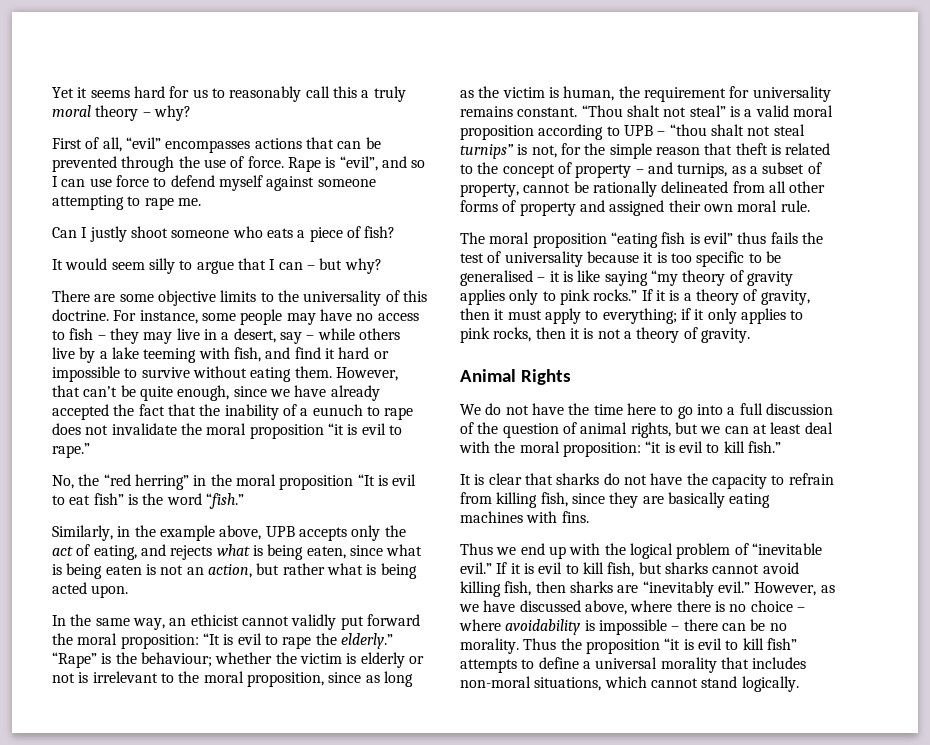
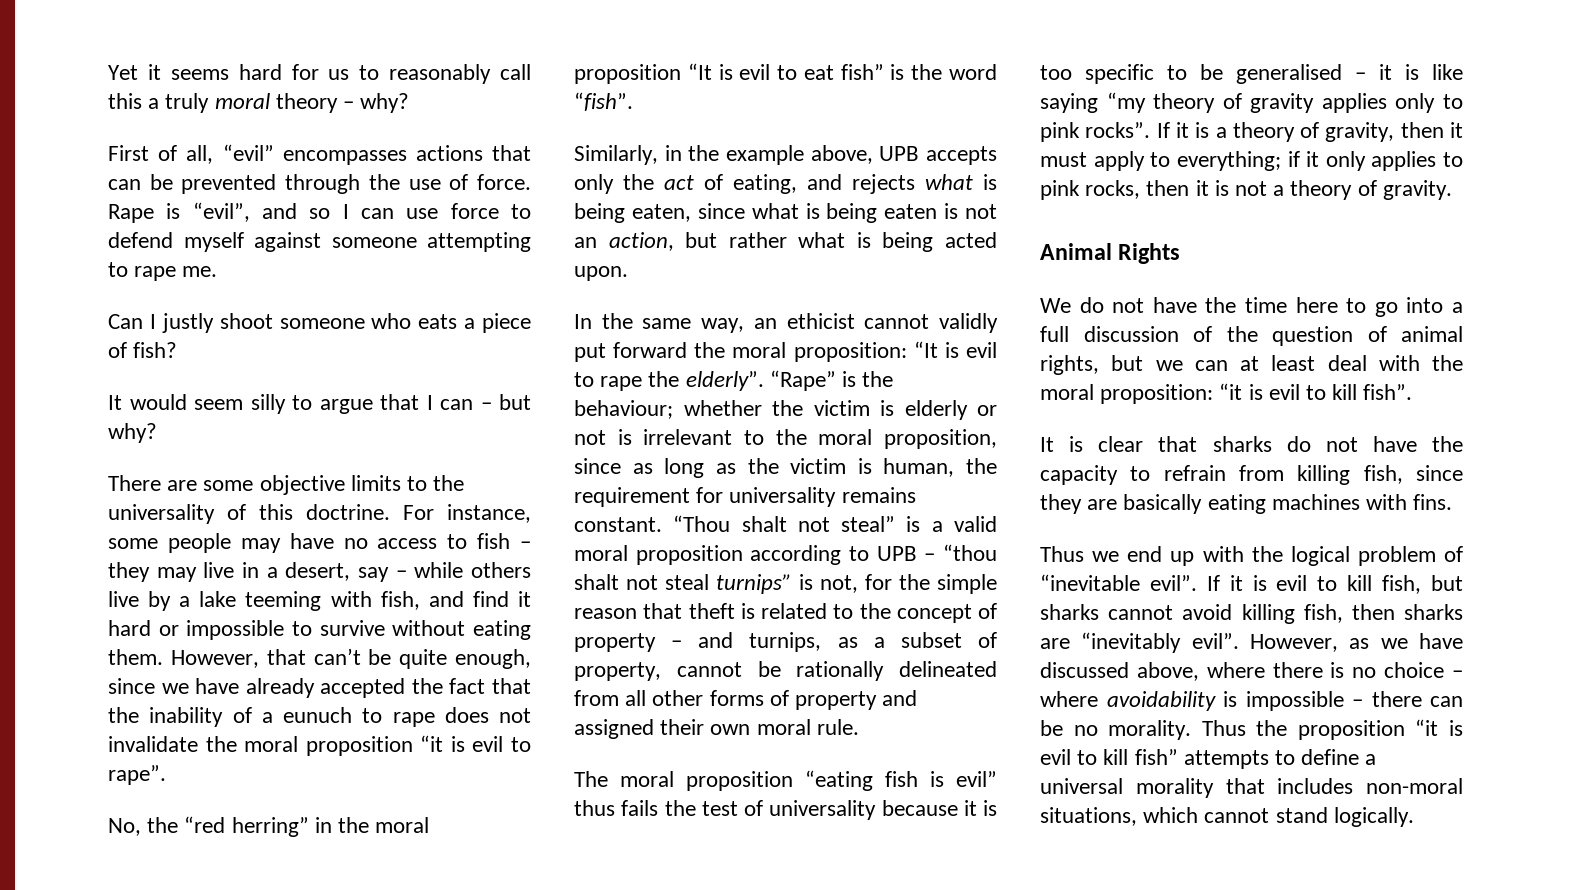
[52,443,90,458] rape.” -> [108,765,166,785] rape”.
[205,493,244,509] “fish.” -> [574,92,633,111] “fish”.
[340,633,393,649] elderly.” -> [685,371,764,391] elderly”.
[593,289,638,301] rocks.” -> [1085,122,1151,138] rocks”.
[747,441,781,453] fish.” -> [1363,384,1413,400] fish”.
[460,562,492,574] evil.” -> [1149,575,1197,591] evil”.
[717,581,750,593] evil.” -> [1191,633,1239,649] evil”.

